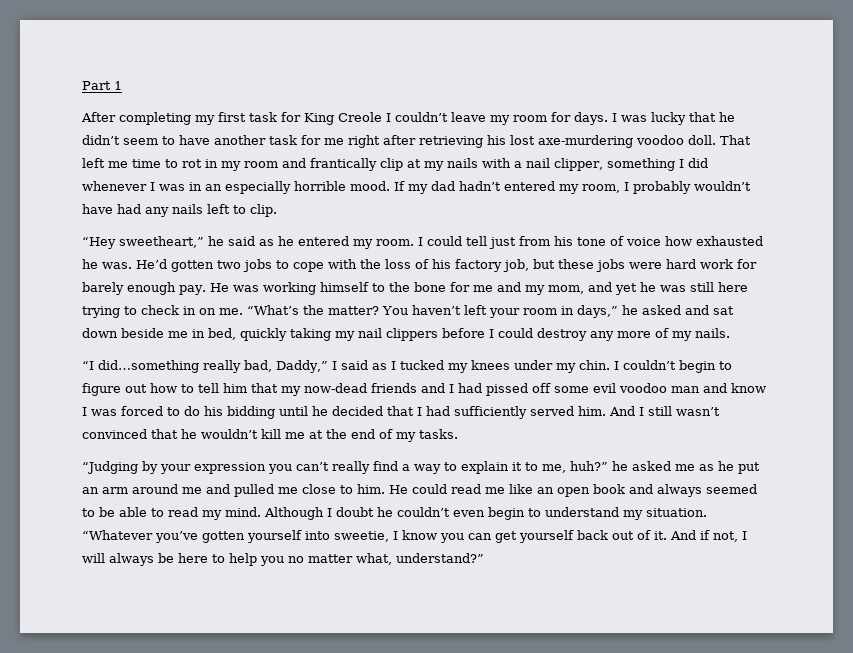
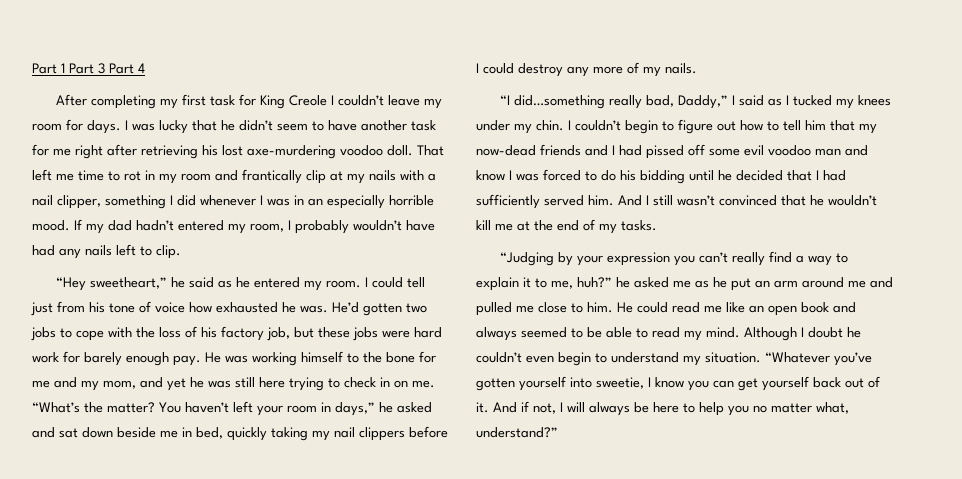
(122, 85) none -> [69,63,145,74] Part 3 Part 4

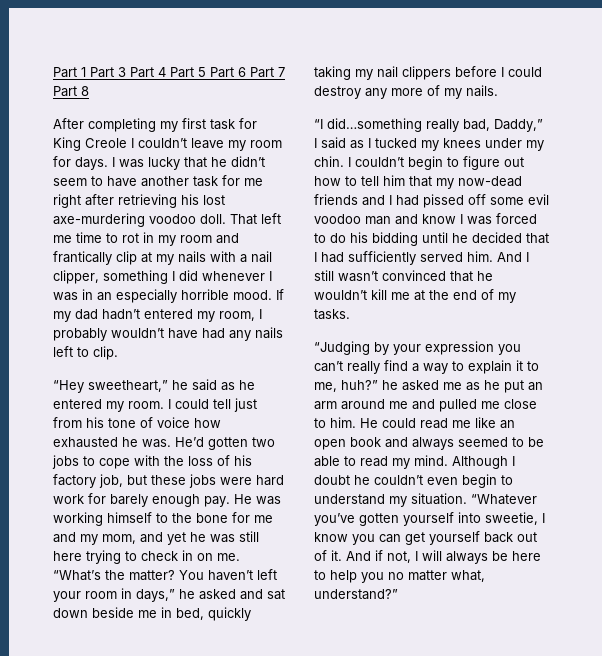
(145, 68) none -> [170,67,285,78] [53,86,89,97] Part 5 Part 6 Part 7 Part 8

